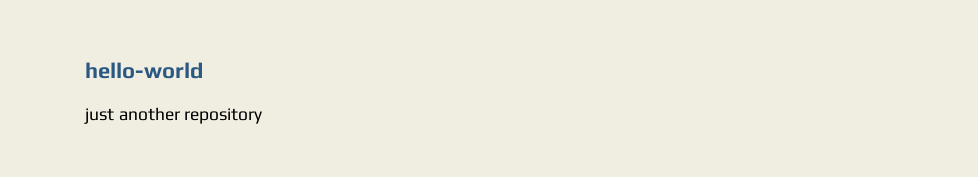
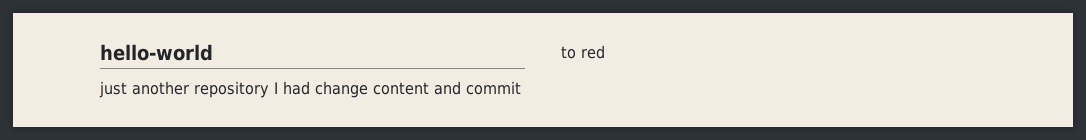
(263, 116) none -> [274,81,521,98] [561,45,605,59] I had change content and commit to red

